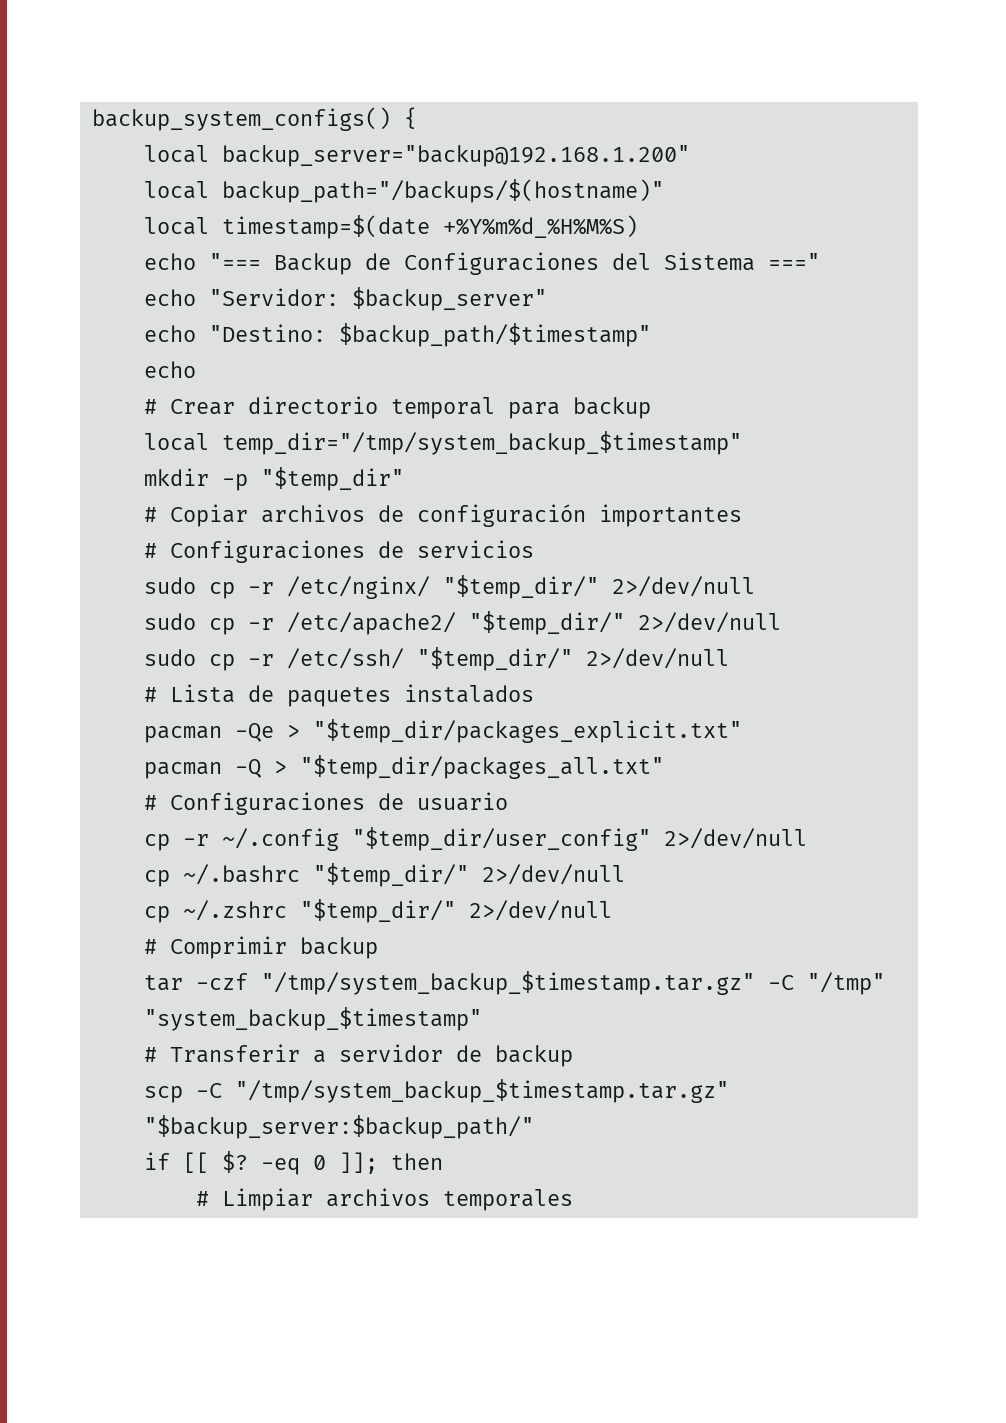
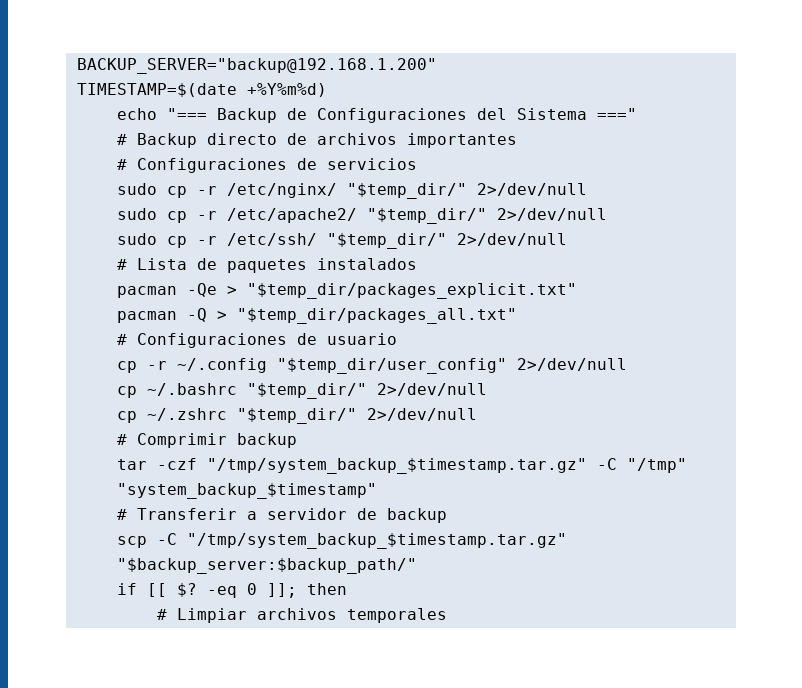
[92,107,418,131] [144,145,691,167] [144,179,665,203] [144,215,639,239] backup_system_configs() { // local backup_server="backup@192.168.1.200" // local backup_path="/backups/$(hostname)" // local timestamp=$(date +%Y%m%d_%H%M%S) -> [76,58,437,74] [76,83,327,97] BACKUP_SERVER="backup@192.168.1.200" // TIMESTAMP=$(date +%Y%m%d)
[144,287,548,311] [144,323,652,347] [144,361,197,378] [144,396,652,419] [144,431,743,455] [144,467,405,491] [144,504,587,527] echo "Servidor: $backup_server" // echo "Destino: $backup_path/$timestamp" // echo // # Crear directorio temporal para backup // local temp_dir="/tmp/system_backup_$timestamp" // mkdir -p "$temp_dir" // # Copiar archivos de configuración -> [116,133,397,148] # Backup directo de archivos

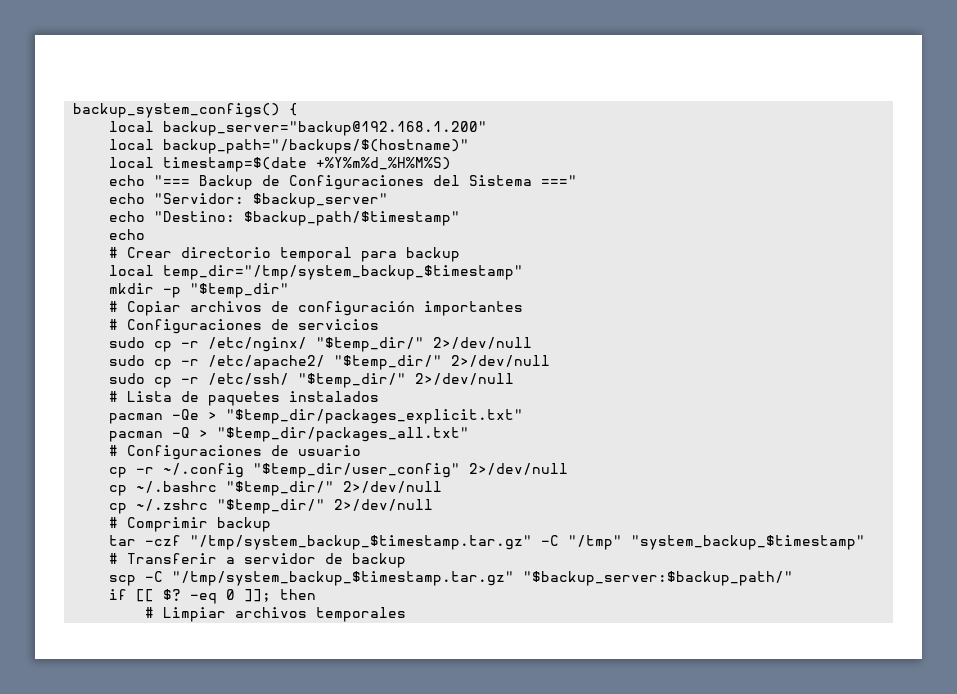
[76,58,437,74] [76,83,327,97] BACKUP_SERVER="backup@192.168.1.200" // TIMESTAMP=$(date +%Y%m%d) -> [73,103,299,118] [109,121,488,136] [109,139,470,154] [109,157,452,172] backup_system_configs() { // local backup_server="backup@192.168.1.200" // local backup_path="/backups/$(hostname)" // local timestamp=$(date +%Y%m%d_%H%M%S)
[116,133,397,148] # Backup directo de archivos -> [109,193,389,208] [109,211,461,226] [109,229,146,240] [109,247,461,262] [109,265,524,280] [109,283,290,298] [109,301,416,316] echo "Servidor: $backup_server" // echo "Destino: $backup_path/$timestamp" // echo // # Crear directorio temporal para backup // local temp_dir="/tmp/system_backup_$timestamp" // mkdir -p "$temp_dir" // # Copiar archivos de configuración

